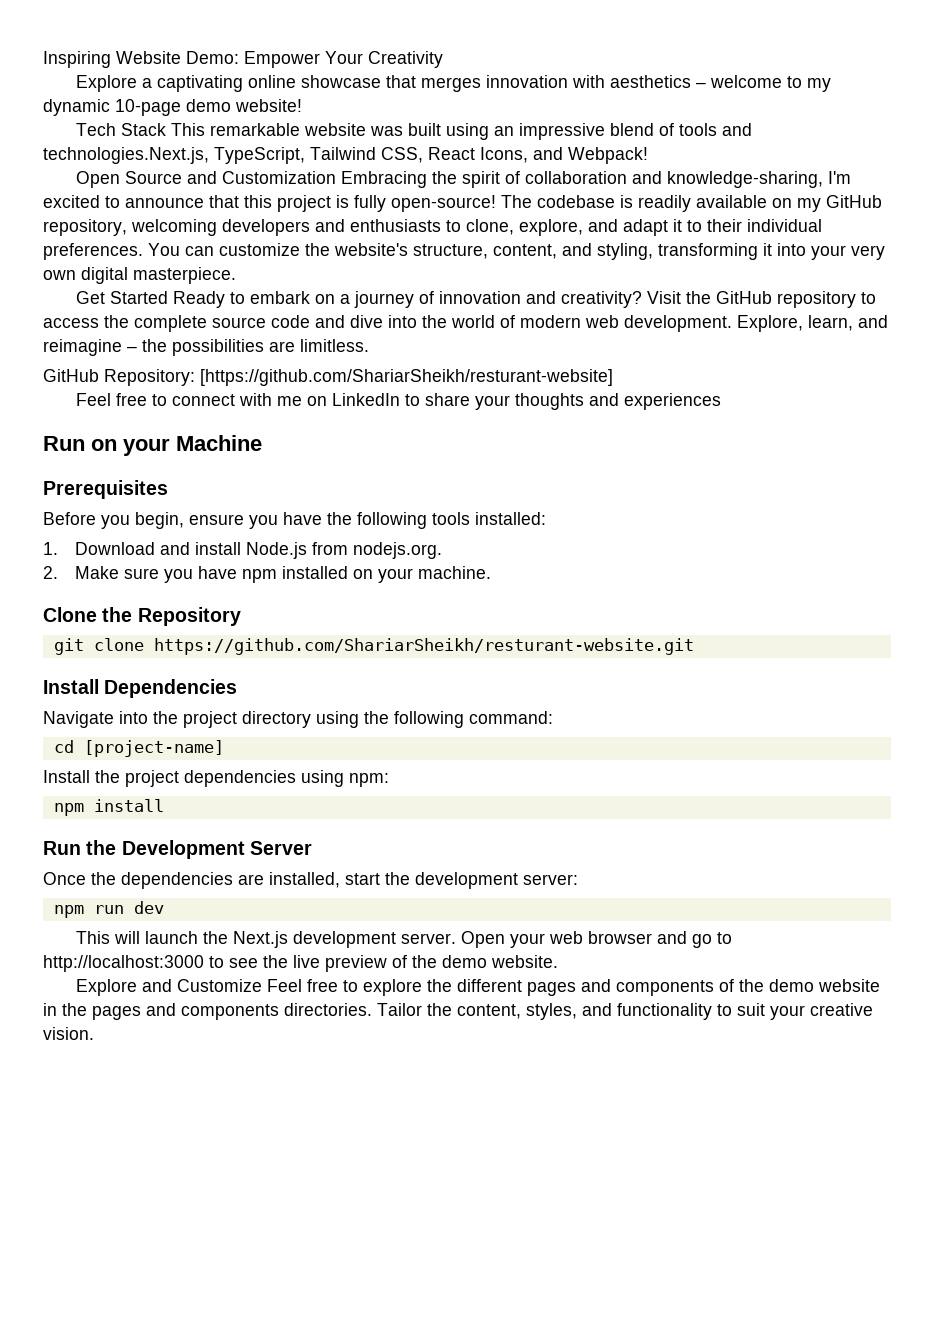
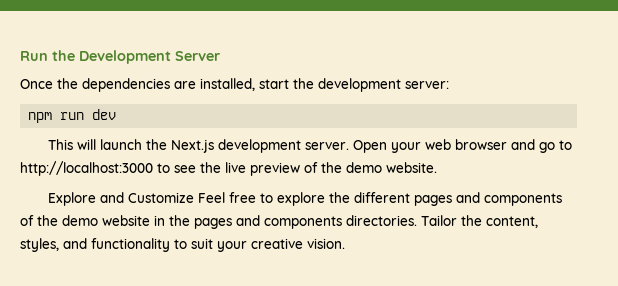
[43,51,443,68] [76,75,832,92] [43,99,302,116] [76,123,753,140] [43,147,648,164] [76,171,852,188] [43,195,882,212] [43,219,822,236] [43,243,885,260] [43,267,236,284] [76,291,877,308] [43,315,888,332] [43,339,369,356] [43,369,613,386] [76,393,722,410] [43,435,262,456] [43,480,168,499] [43,512,546,529] [43,542,443,559] [43,566,492,583] [43,607,241,626] [53,638,694,655] [43,679,238,698] [43,711,553,728] [53,740,224,757] [43,770,389,787] [53,799,164,816] Inspiring Website Demo: Empower Your Creativity // Explore a captivating online showcase that merges innovation with aesthetics – welcome to my dynamic 10-page demo website! // Tech Stack This remarkable website was built using an impressive blend of tools and technologies.Next.js, TypeScript, Tailwind CSS, React Icons, and Webpack! // Open Source and Customization Embracing the spirit of collaboration and knowledge-sharing, I'm excited to announce that this project is fully open-source! The codebase is readily available on my GitHub repository, welcoming developers and enthusiasts to clone, explore, and adapt it to their individual preferences. You can customize the website's structure, content, and styling, transforming it into your very own digital masterpiece. // Get Started Ready to embark on a journey of innovation and creativity? Visit the GitHub repository to access the complete source code and dive into the world of modern web development. Explore, learn, and reimagine – the possibilities are limitless. // GitHub Repository: [https://github.com/ShariarSheikh/resturant-website] // Feel free to connect with me on LinkedIn to share your thoughts and experiences // Run on your Machine // Prerequisites // Before you begin, ensure you have the following tools installed: // 1. Download and install Node.js from nodejs.org. // 2. Make sure you have npm installed on your machine. // Clone the Repository // git clone https://github.com/ShariarSheikh/resturant-website.git // Install Dependencies // Navigate into the project directory using the following command: // cd [project-name] // Install the project dependencies using npm: // npm install // -> (20, 56) none

